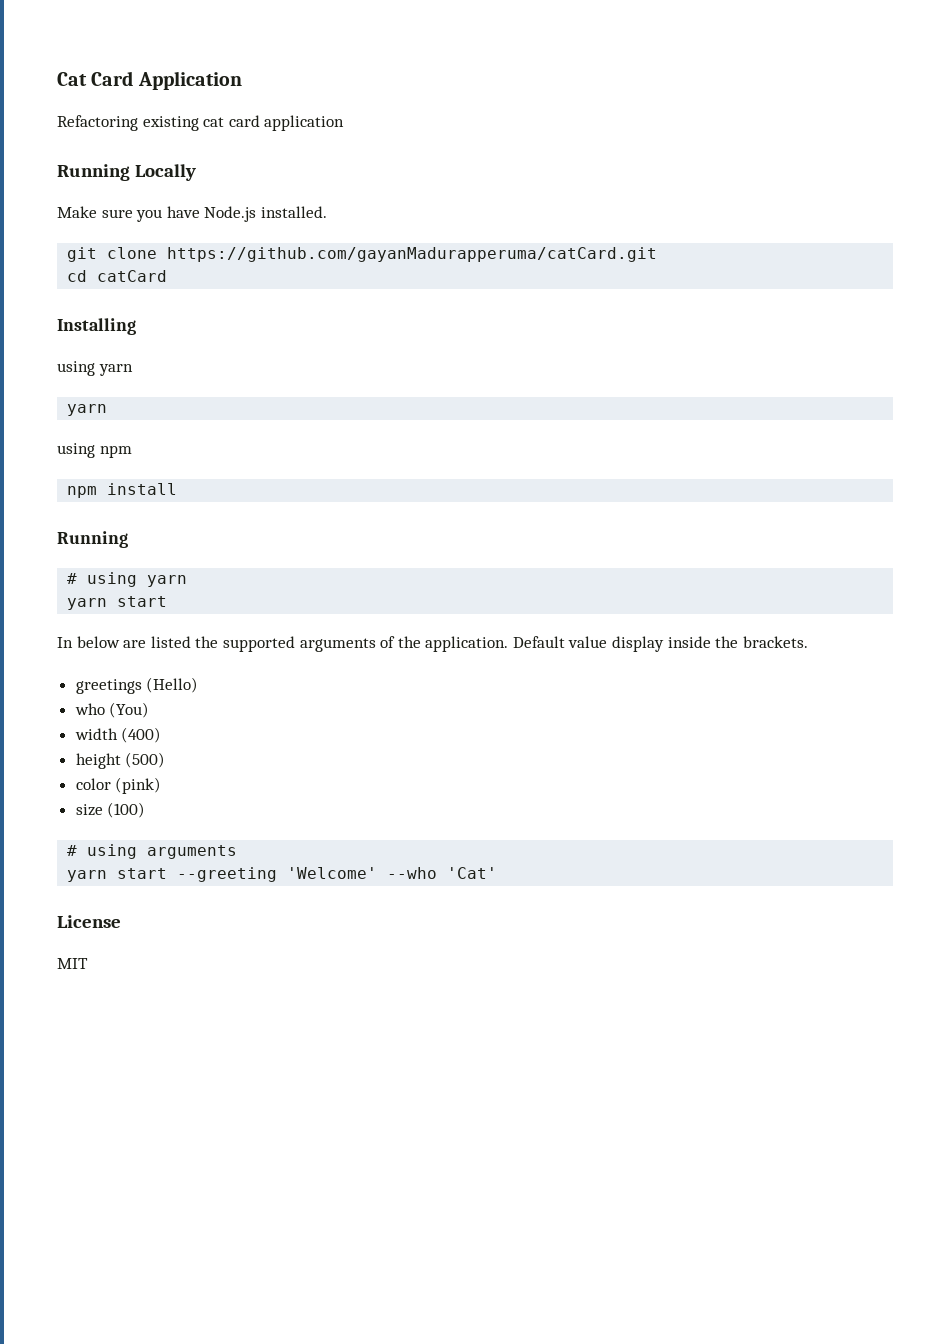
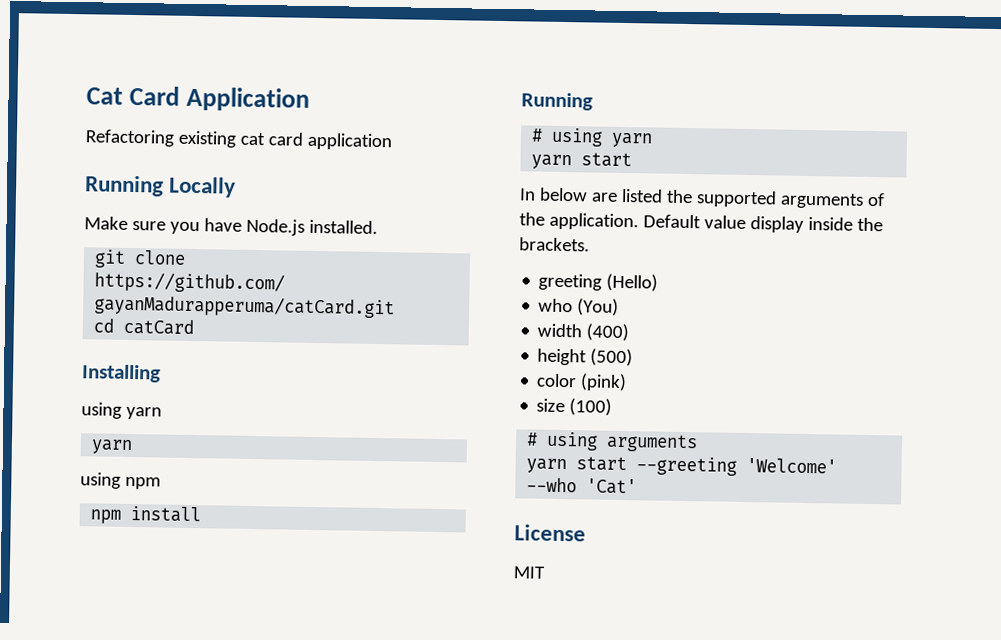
[75,679,142,694] greetings -> [538,273,603,291] greeting

